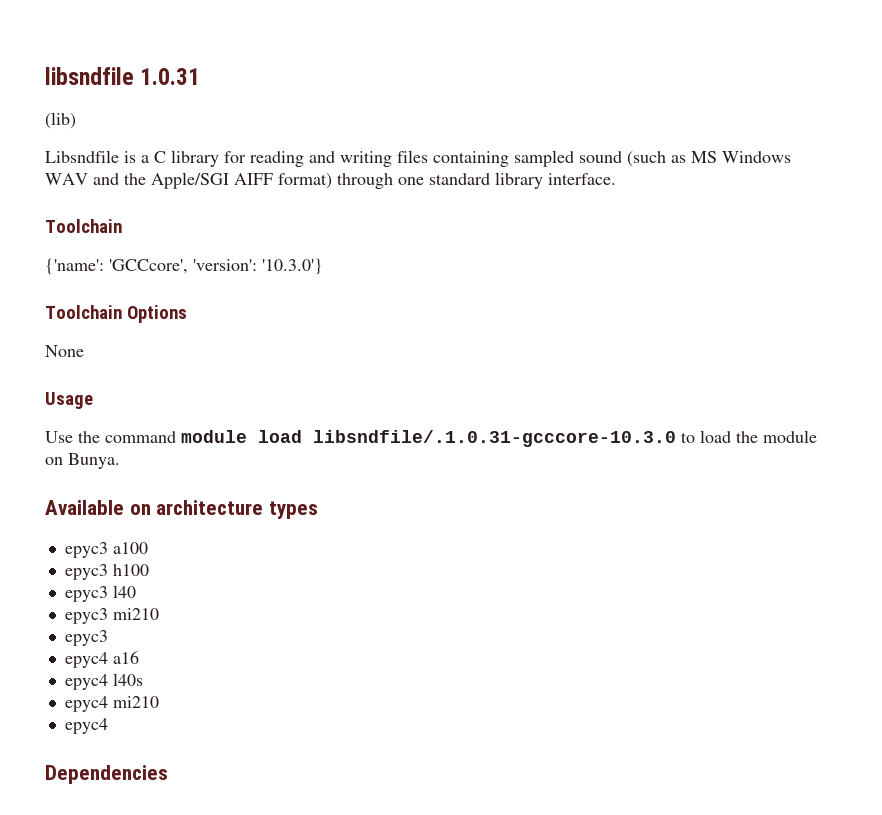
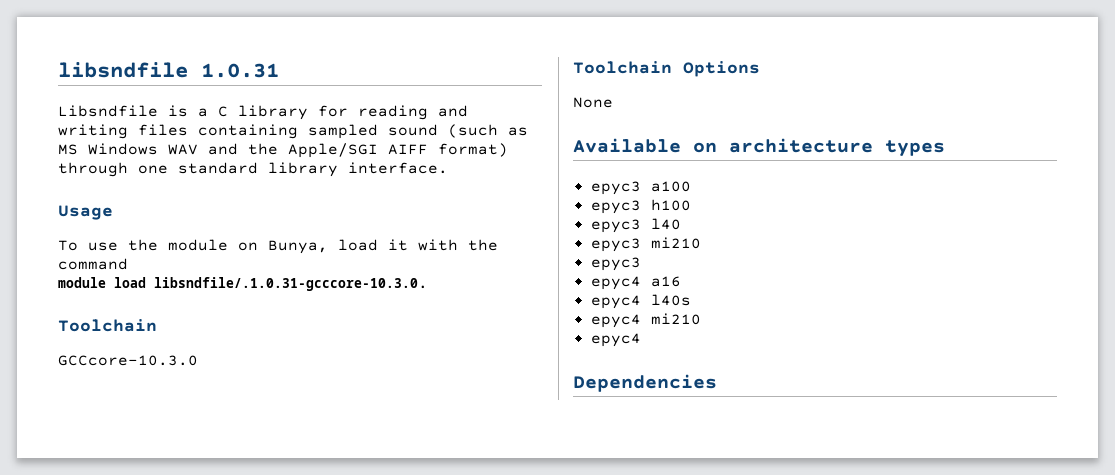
[45,112,76,129] // (lib) -> (279, 70) none
[45,219,122,233] [45,258,323,275] [45,305,187,323] [45,345,84,357] [45,392,93,409] [45,430,817,447] [45,453,120,469] Toolchain // {'name': 'GCCcore', 'version': '10.3.0'} // Toolchain Options // None // Usage // Use the command module load libsndfile/.1.0.31-gcccore-10.3.0 to load the module on Bunya. -> [58,205,113,220] [58,239,498,254] [58,258,128,270] [58,277,428,291] [58,319,157,332] [58,355,198,366] [573,61,760,77] [573,97,613,108] Usage // To use the module on Bunya, load it with the command // module load libsndfile/.1.0.31-gcccore-10.3.0. // Toolchain // GCCcore-10.3.0 // Toolchain Options // None

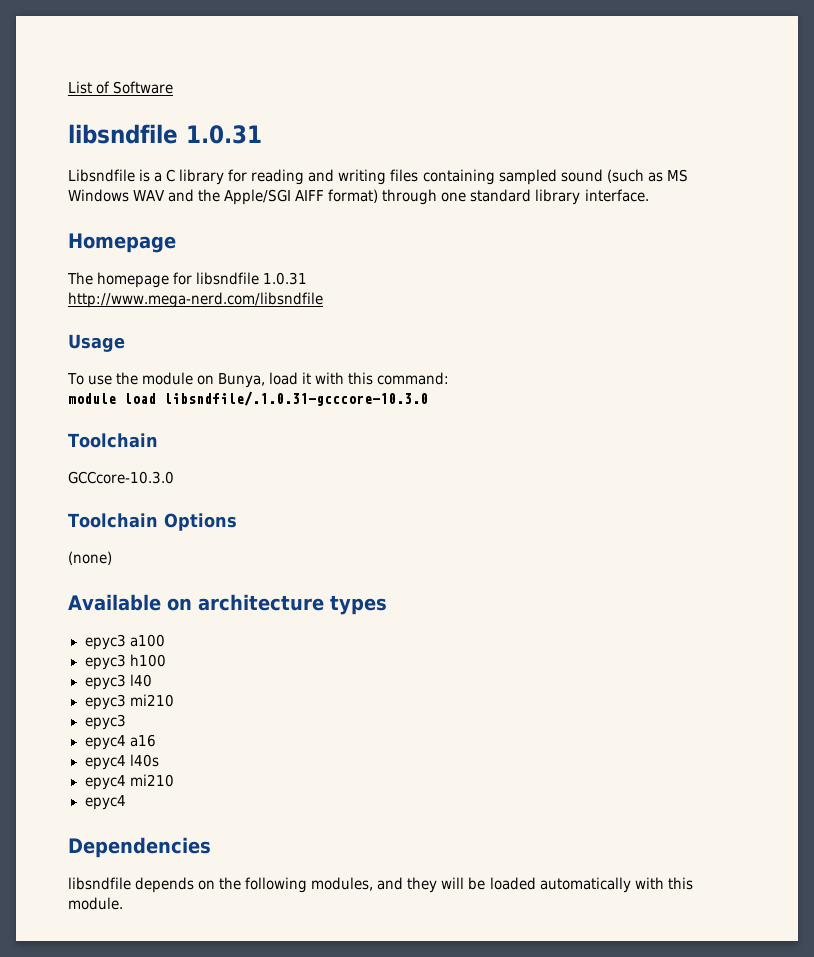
(58, 70) none -> [68,81,174,94] List of Software //
(448, 168) none -> [68,233,176,253] [67,272,308,288] [68,292,323,308] // Homepage // The homepage for libsndfile 1.0.31 // http://www.mega-nerd.com/libsndfile
[468,239,498,251] [58,258,128,270] the command -> [348,372,450,385] this command:
[154,277,428,291] libsndfile/.1.0.31-gcccore-10.3.0. -> [164,391,428,406] libsndfile/.1.0.31-gcccore-10.3.0
[573,97,613,108] // None -> [68,551,112,565] // (none)
(717, 383) none -> [68,877,693,893] [68,897,123,910] // libsndfile depends on the following modules, and they will be loaded automatically with this module.

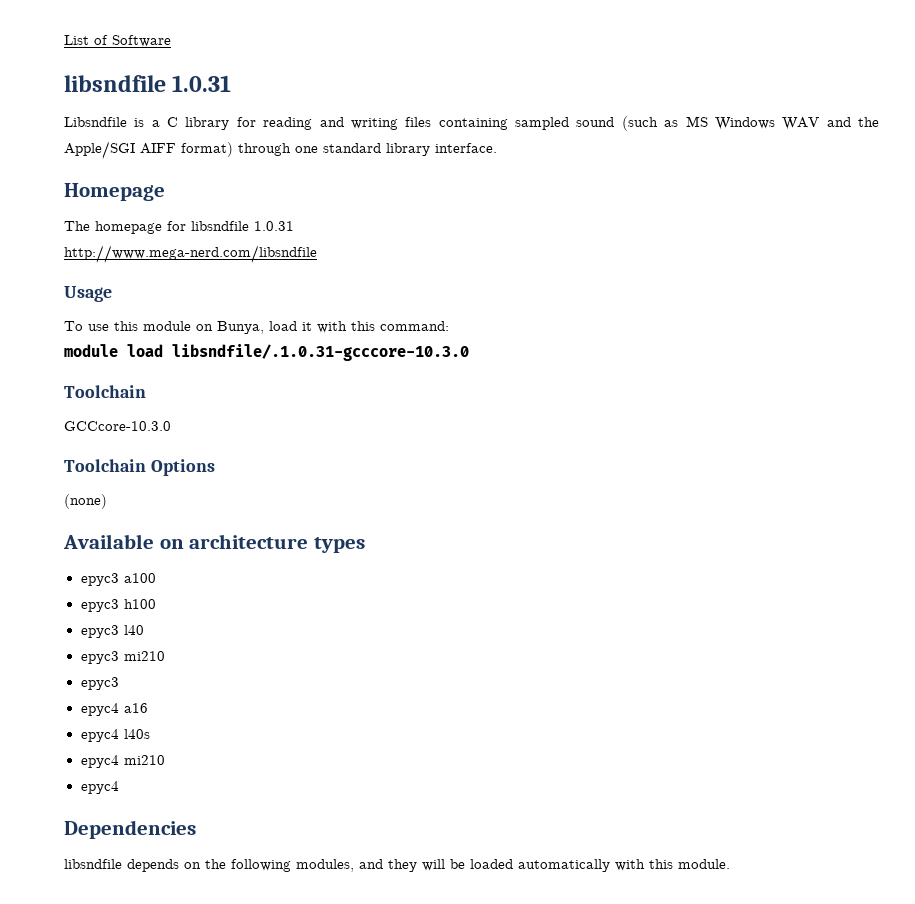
[116,372,139,385] the -> [114,321,138,331] this

